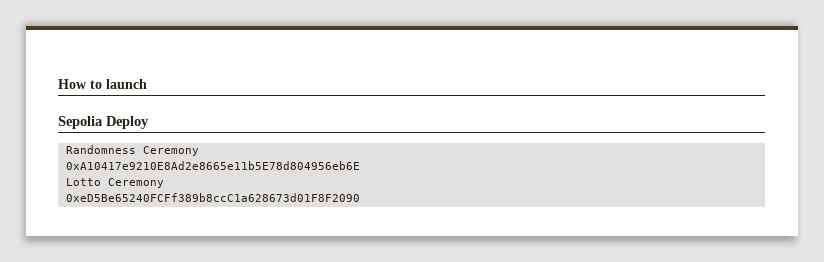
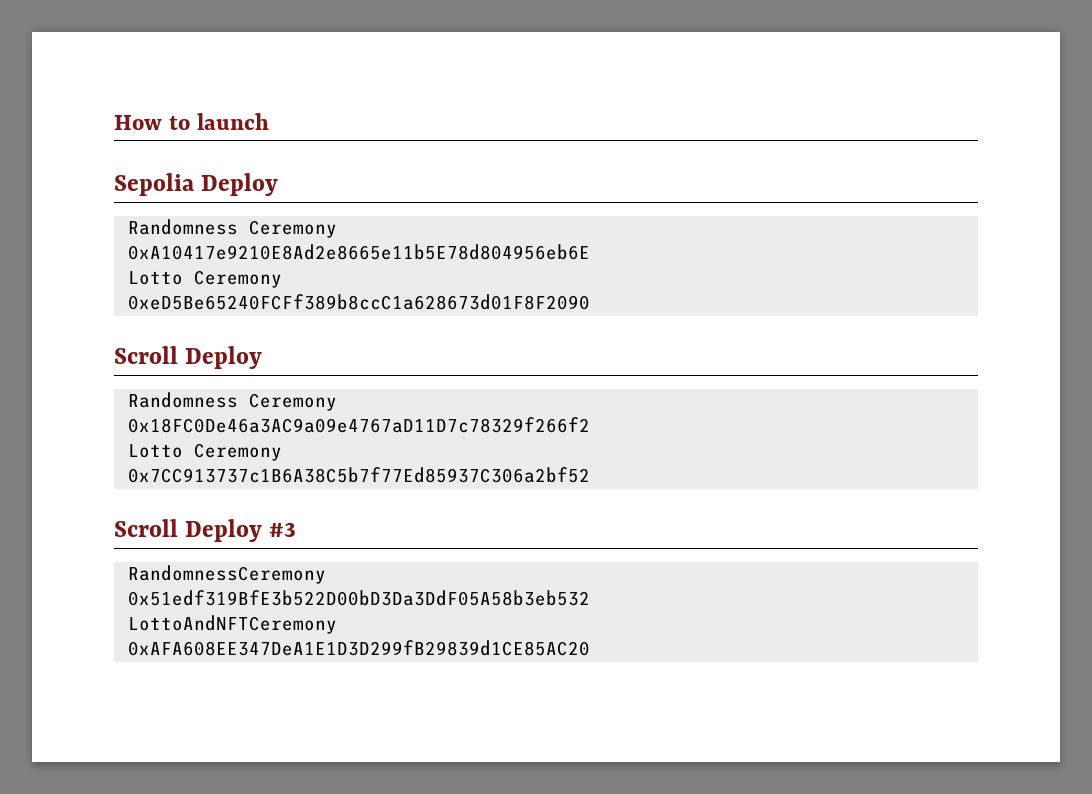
(360, 197) none -> [114,346,263,369] [127,392,337,411] [127,417,590,433] [127,443,282,461] [127,467,590,483] [114,519,297,542] [127,565,326,584] [127,590,590,606] [127,615,337,634] [127,640,590,656] // Scroll Deploy // Randomness Ceremony // 0x18FC0De46a3AC9a09e4767aD11D7c78329f266f2 // Lotto Ceremony // 0x7CC913737c1B6A38C5b7f77Ed85937C306a2bf52 // Scroll Deploy #3 // RandomnessCeremony // 0x51edf319BfE3b522D00bD3Da3DdF05A58b3eb532 // LottoAndNFTCeremony // 0xAFA608EE347DeA1E1D3D299fB29839d1CE85AC20

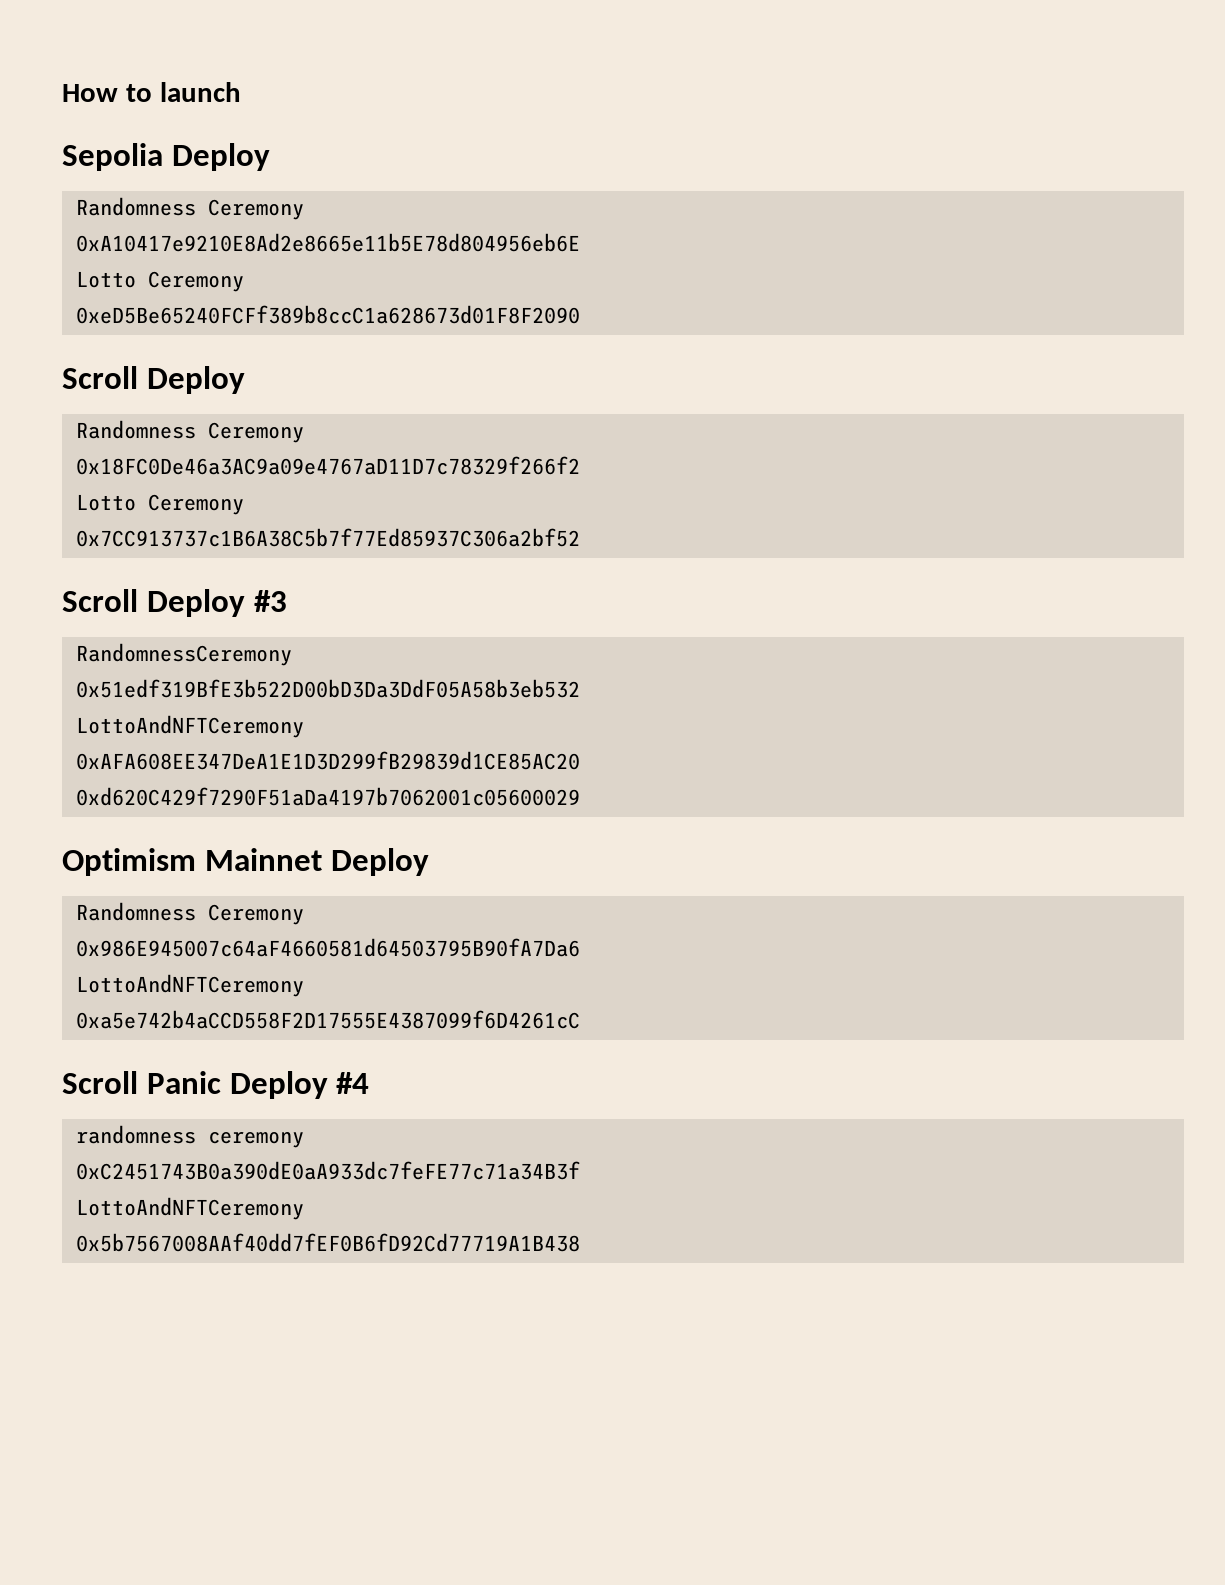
(590, 648) none -> [75,787,580,806] [62,848,429,876] [75,902,304,925] [75,938,580,957] [75,974,304,997] [75,1010,580,1029] [62,1071,370,1099] [75,1125,304,1148] [75,1161,580,1180] [75,1197,304,1220] [75,1233,580,1252] // 0xd620C429f7290F51aDa4197b7062001c05600029 // Optimism Mainnet Deploy // Randomness Ceremony // 0x986E945007c64aF4660581d64503795B90fA7Da6 // LottoAndNFTCeremony // 0xa5e742b4aCCD558F2D17555E4387099f6D4261cC // Scroll Panic Deploy #4 // randomness ceremony // 0xC2451743B0a390dE0aA933dc7feFE77c71a34B3f // LottoAndNFTCeremony // 0x5b7567008AAf40dd7fEF0B6fD92Cd77719A1B438

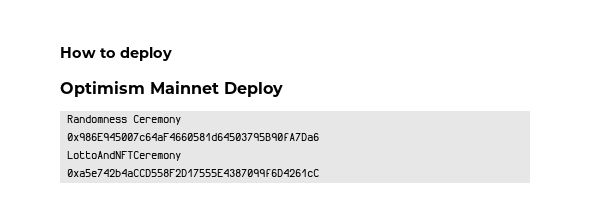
[159,82,241,102] [62,143,270,171] [75,197,304,220] [75,233,580,252] [75,271,244,292] [75,305,580,324] [62,366,245,394] [75,420,304,443] [75,456,580,475] [75,494,244,515] [75,528,580,547] [62,589,287,617] [75,643,292,666] [75,679,580,698] [75,715,304,738] [75,751,580,770] [75,787,580,806] launch // Sepolia Deploy // Randomness Ceremony // 0xA10417e9210E8Ad2e8665e11b5E78d804956eb6E // Lotto Ceremony // 0xeD5Be65240FCFf389b8ccC1a628673d01F8F2090 // Scroll Deploy // Randomness Ceremony // 0x18FC0De46a3AC9a09e4767aD11D7c78329f266f2 // Lotto Ceremony // 0x7CC913737c1B6A38C5b7f77Ed85937C306a2bf52 // Scroll Deploy #3 // RandomnessCeremony // 0x51edf319BfE3b522D00bD3Da3DdF05A58b3eb532 // LottoAndNFTCeremony // 0xAFA608EE347DeA1E1D3D299fB29839d1CE85AC20 // 0xd620C429f7290F51aDa4197b7062001c05600029 -> [120,47,172,61] deploy
[62,1071,370,1099] [75,1125,304,1148] [75,1161,580,1180] [75,1197,304,1220] [75,1233,580,1252] // Scroll Panic Deploy #4 // randomness ceremony // 0xC2451743B0a390dE0aA933dc7feFE77c71a34B3f // LottoAndNFTCeremony // 0x5b7567008AAf40dd7fEF0B6fD92Cd77719A1B438 -> (319, 173) none

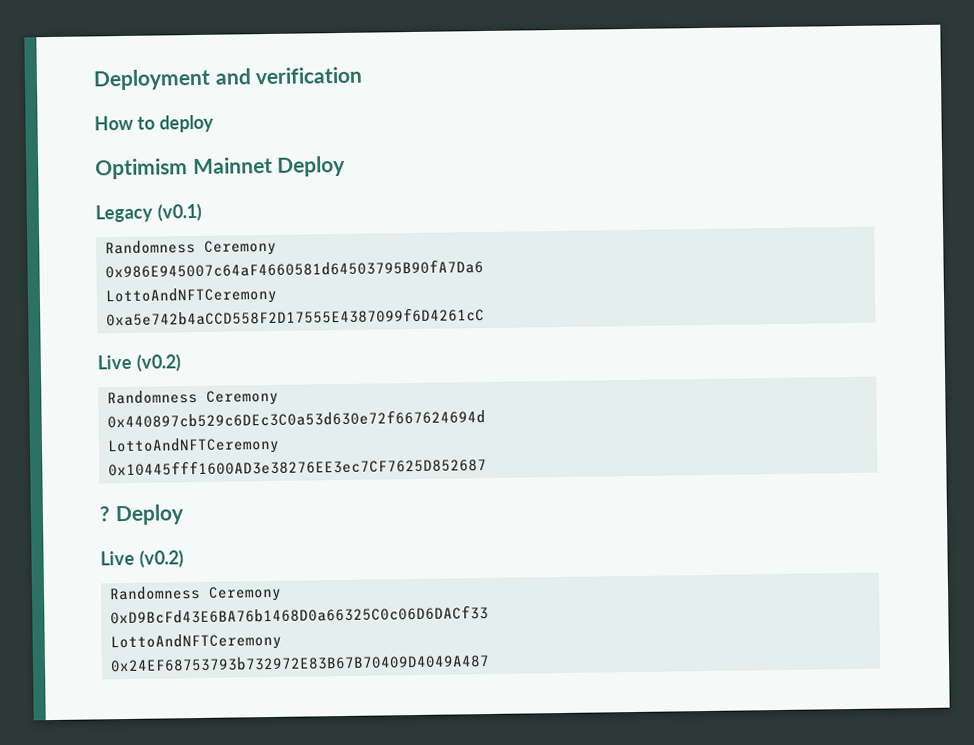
(60, 52) none -> [93,66,363,91] Deployment and verification //
(283, 89) none -> [95,202,202,223] // Legacy (v0.1)
(319, 173) none -> [97,353,181,372] [106,389,279,406] [106,409,486,429] [106,436,280,456] [107,457,487,477] [99,504,185,526] [100,549,184,568] [108,585,282,602] [109,605,489,625] [109,632,282,652] [109,654,490,673] // Live (v0.2) // Randomness Ceremony // 0x440897cb529c6DEc3C0a53d630e72f667624694d // LottoAndNFTCeremony // 0x10445fff1600AD3e38276EE3ec7CF7625D852687 // ? Deploy // Live (v0.2) // Randomness Ceremony // 0xD9BcFd43E6BA76b1468D0a66325C0c06D6DACf33 // LottoAndNFTCeremony // 0x24EF68753793b732972E83B67B70409D4049A487

